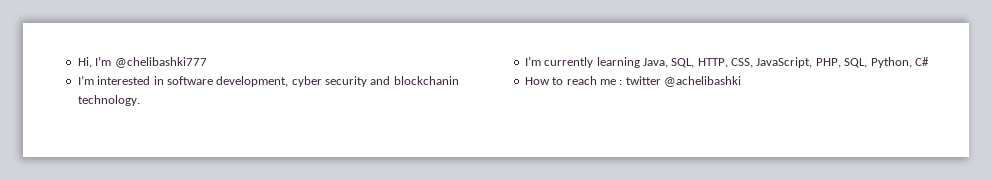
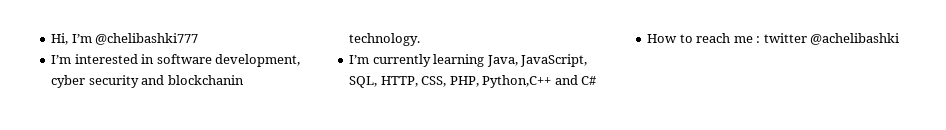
(668, 63) none -> [520,54,588,67] JavaScript,
[756,57,912,68] JavaScript, PHP, SQL, Python, -> [449,75,578,88] PHP, Python,C++ and

